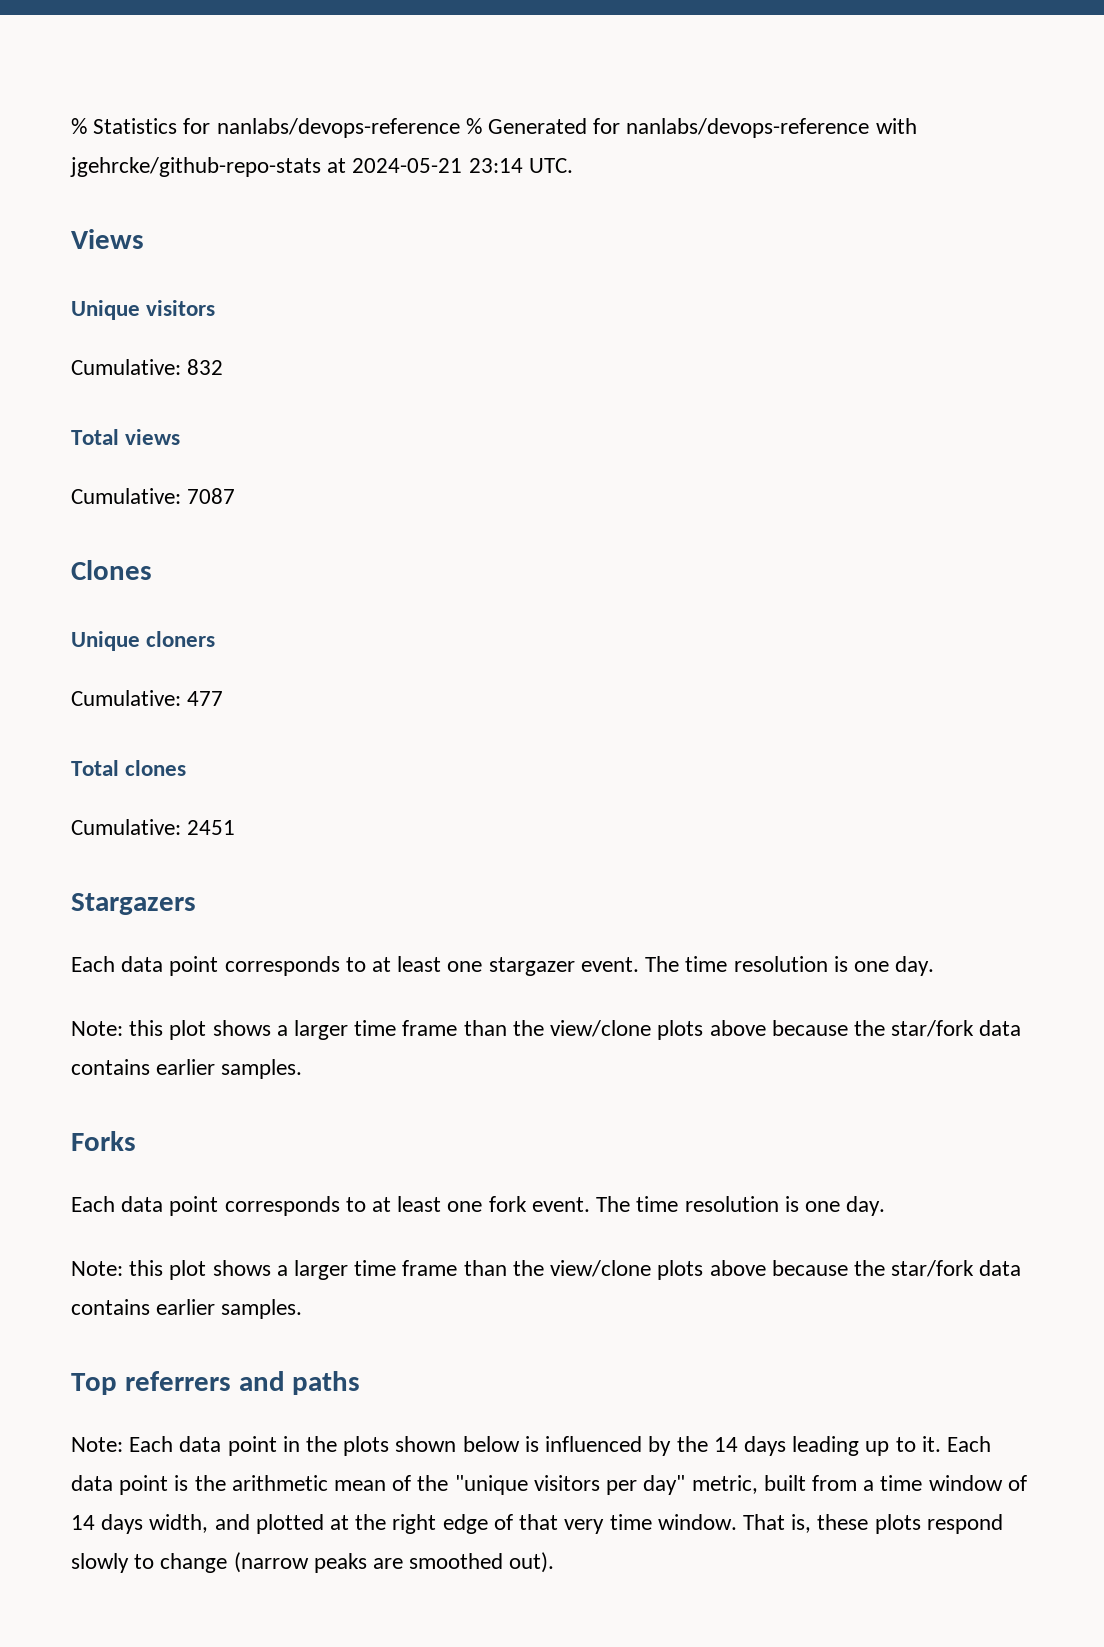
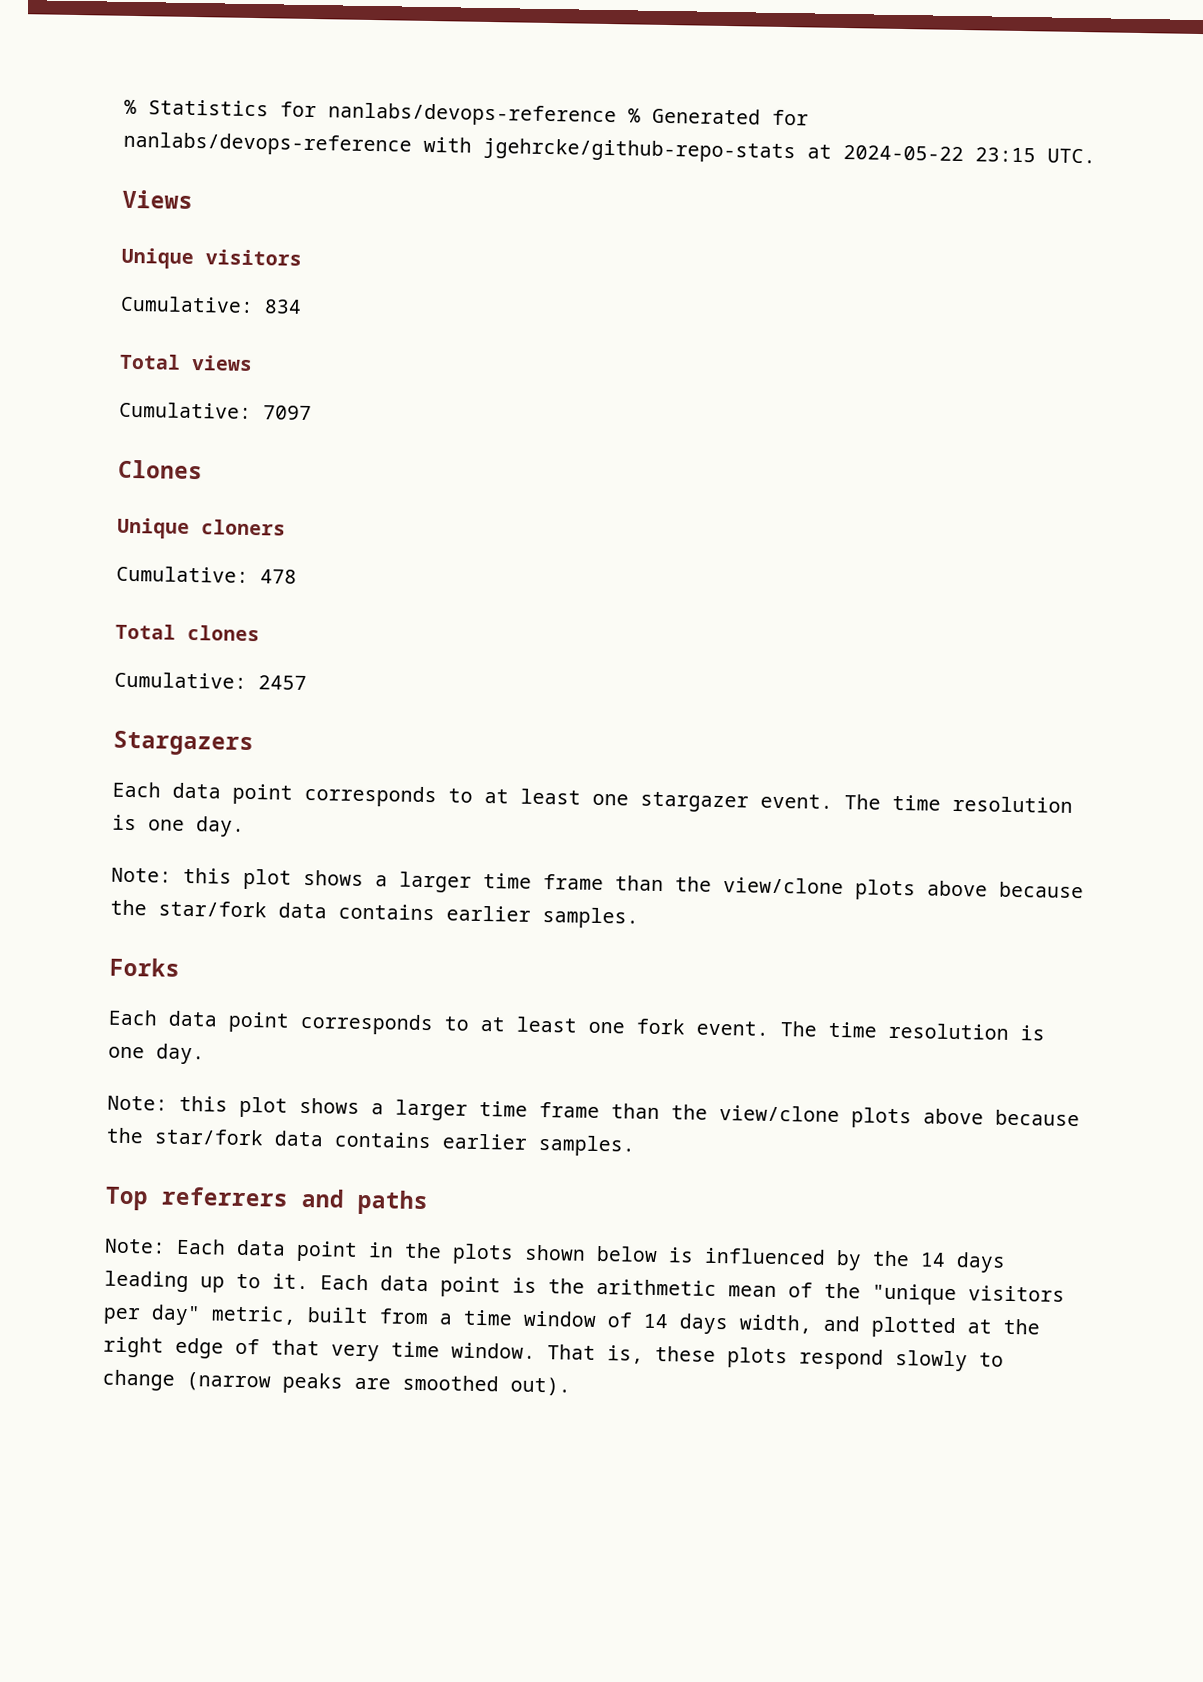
[352,158,523,173] 2024-05-21 23:14 -> [843,145,1036,163] 2024-05-22 23:15
[187,359,224,375] 832 -> [264,299,302,314] 834
[187,488,236,504] 7087 -> [263,405,312,421] 7097
[187,691,224,706] 477 -> [260,569,297,584] 478
[187,820,236,835] 2451 -> [258,675,307,690] 2457

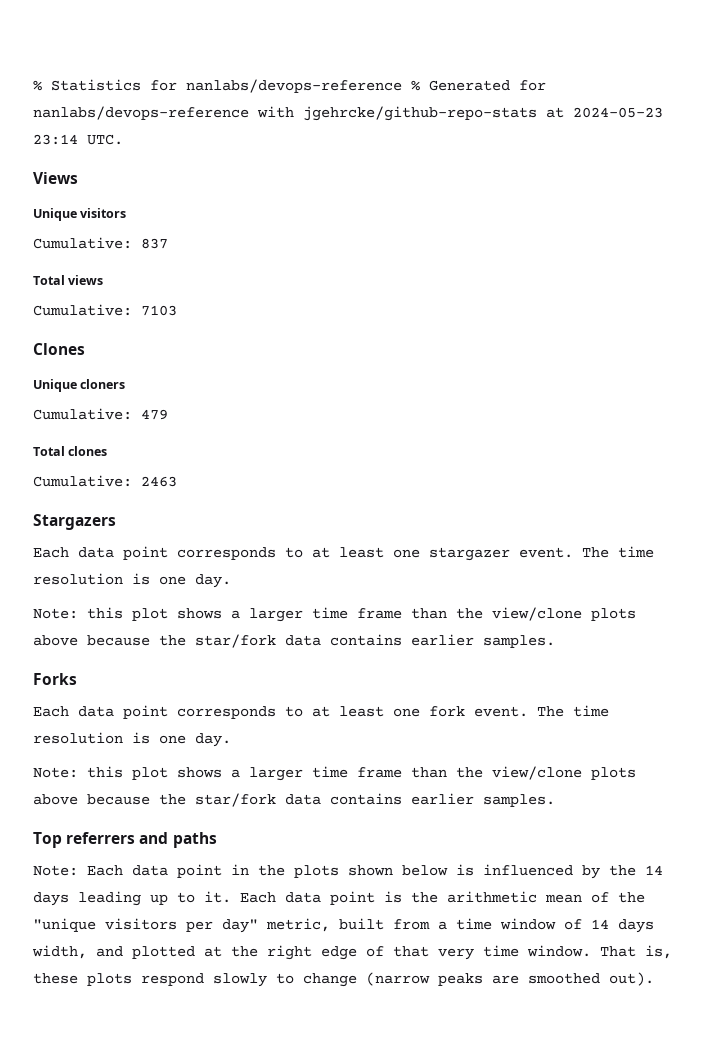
[843,145,1036,163] 2024-05-22 23:15 -> [573,107,663,118] [33,134,78,145] 2024-05-23 23:14
[264,299,302,314] 834 -> [141,238,168,249] 837
[263,405,312,421] 7097 -> [141,305,177,316] 7103
[260,569,297,584] 478 -> [141,409,168,420] 479
[258,675,307,690] 2457 -> [141,476,177,487] 2463

